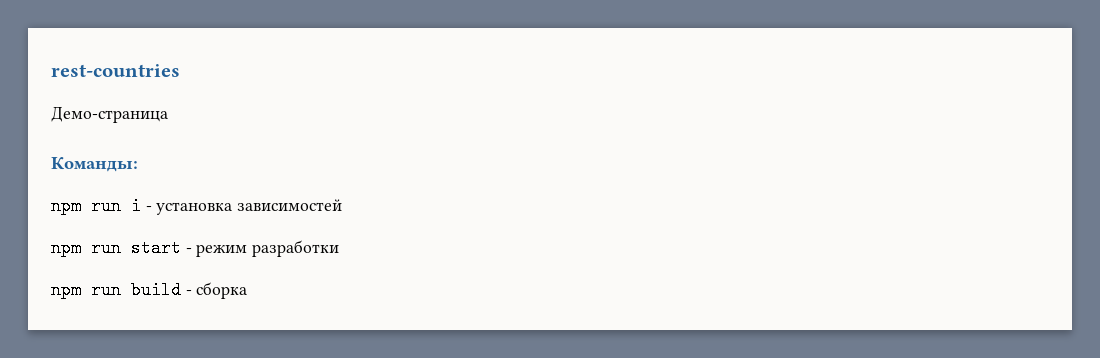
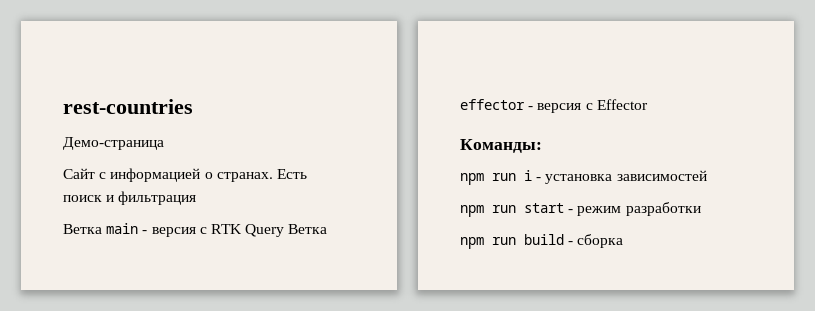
(168, 114) none -> [63,168,307,182] [63,191,197,205] [63,223,328,237] [460,99,648,113] // Сайт с информацией о странах. Есть поиск и фильтрация // Ветка main - версия с RTK Query Ветка effector - версия с Effector

